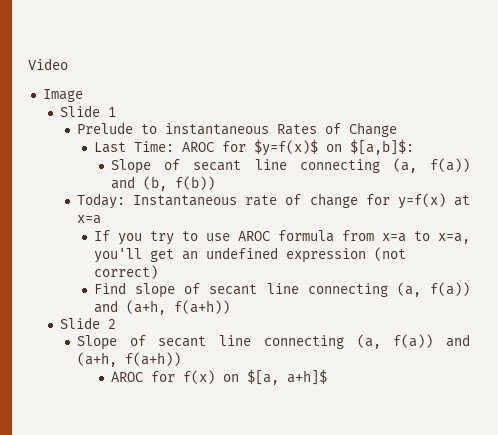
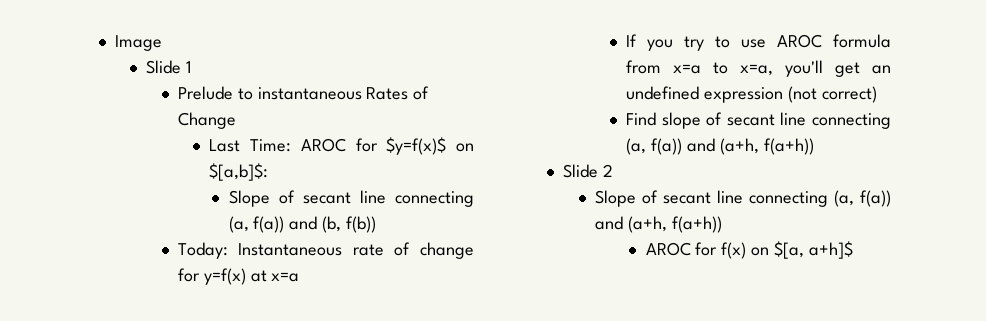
[28,58,68,70] Video // -> (114, 43) none

